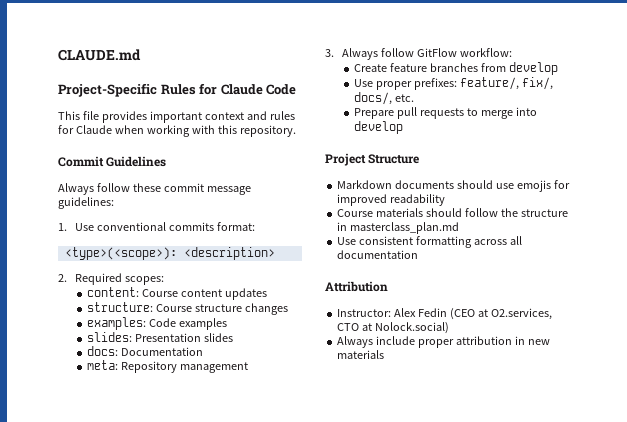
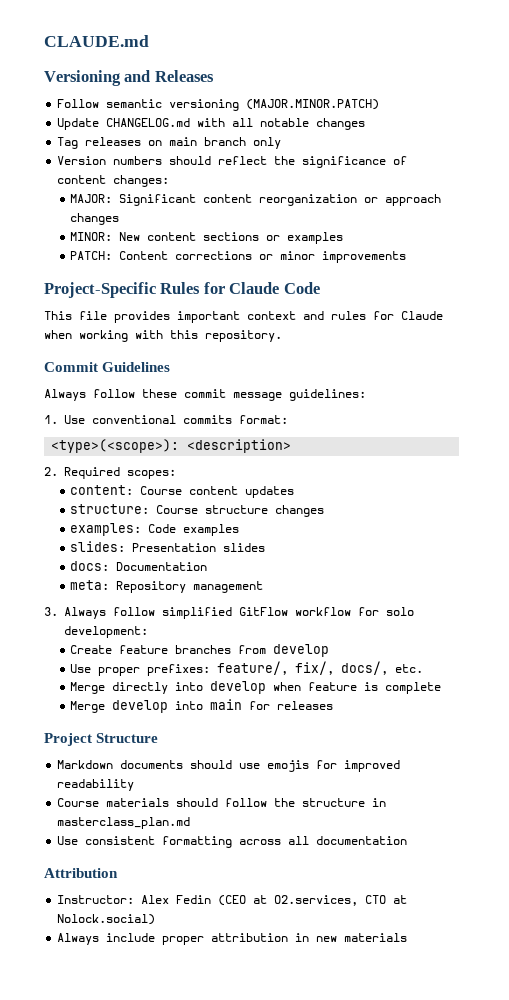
(141, 55) none -> [44,70,214,86] [57,99,380,111] [57,118,366,130] [57,137,282,149] [57,156,408,168] [57,175,170,187] [70,194,442,206] [70,213,120,225] [70,232,344,244] [70,251,407,263] // Versioning and Releases // Follow semantic versioning (MAJOR.MINOR.PATCH) // Update CHANGELOG.md with all notable changes // Tag releases on main branch only // Version numbers should reflect the significance of content changes: // MAJOR: Significant content reorganization or approach changes // MINOR: New content sections or examples // PATCH: Content corrections or minor improvements
[417,48,513,57] GitFlow workflow: -> [162,607,414,619] [64,626,148,638] simplified GitFlow workflow for solo development:
[354,107,538,119] [354,121,404,134] Prepare pull requests to merge into develop -> [70,681,442,694] [70,699,334,713] Merge directly into develop when feature is complete // Merge develop into main for releases

